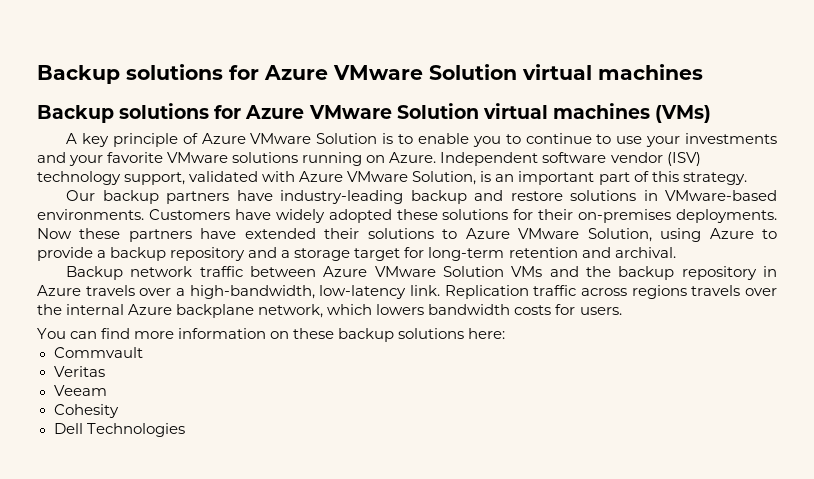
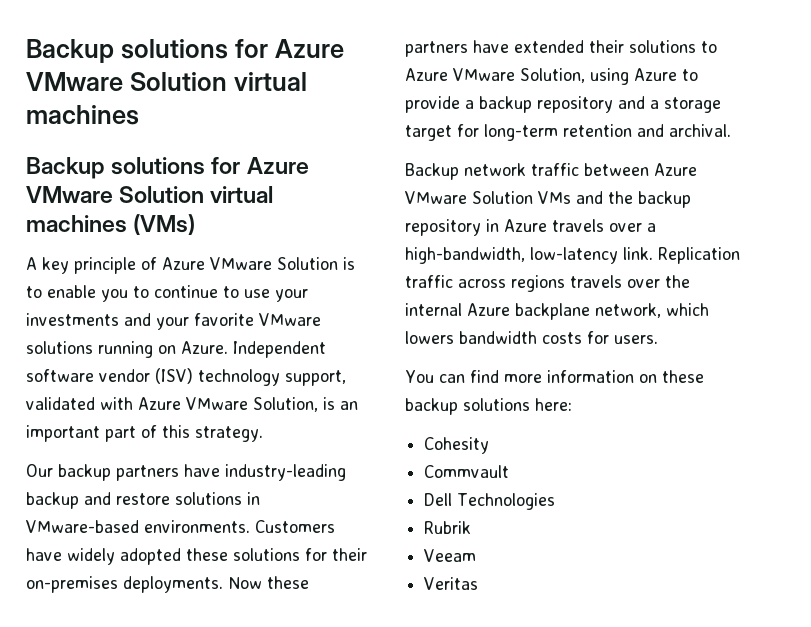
(506, 333) none -> [424,437,490,454] // Cohesity
[53,366,105,377] [53,385,107,396] [53,404,119,418] [53,423,185,437] Veritas // Veeam // Cohesity // Dell Technologies -> [424,493,556,510] [424,521,472,534] [424,549,477,562] [424,577,479,590] Dell Technologies // Rubrik // Veeam // Veritas

